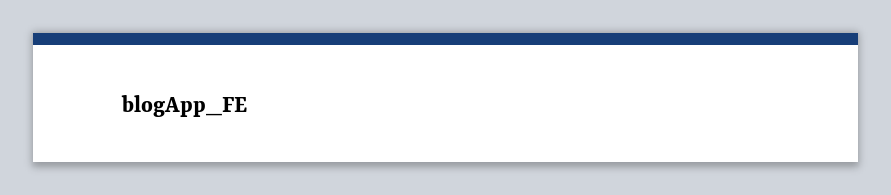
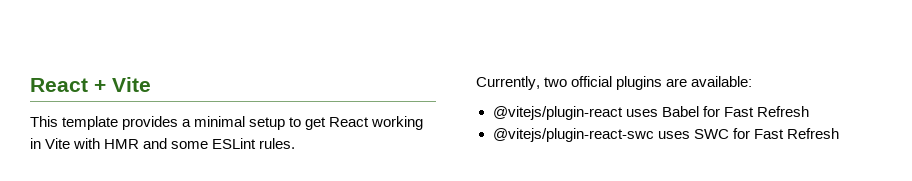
[121,95,247,117] blogApp_FE -> [30,77,151,92] [30,116,424,130] [30,138,296,149] [476,76,753,90] [492,106,809,120] [492,128,839,142] React + Vite // This template provides a minimal setup to get React working in Vite with HMR and some ESLint rules. // Currently, two official plugins are available: // @vitejs/plugin-react uses Babel for Fast Refresh // @vitejs/plugin-react-swc uses SWC for Fast Refresh

